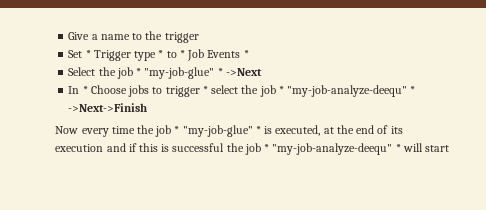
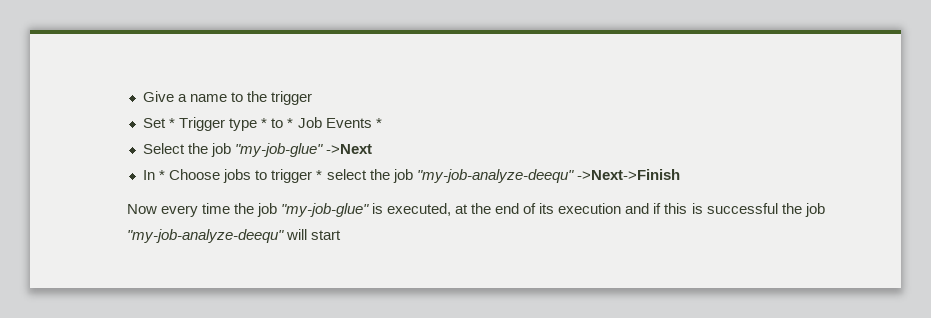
[136,67,223,79] * "my-job-glue" * -> [235,143,324,157] "my-job-glue"
[278,85,416,97] * "my-job-analyze-deequ" * -> [416,169,574,183] "my-job-analyze-deequ"
[174,125,261,137] * "my-job-glue" * -> [280,203,369,217] "my-job-glue"
[264,143,401,155] * "my-job-analyze-deequ" * -> [126,229,284,243] "my-job-analyze-deequ"

